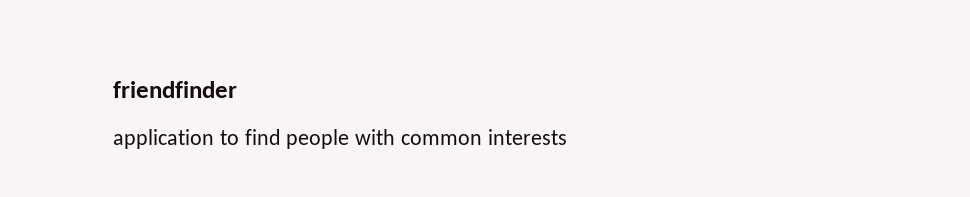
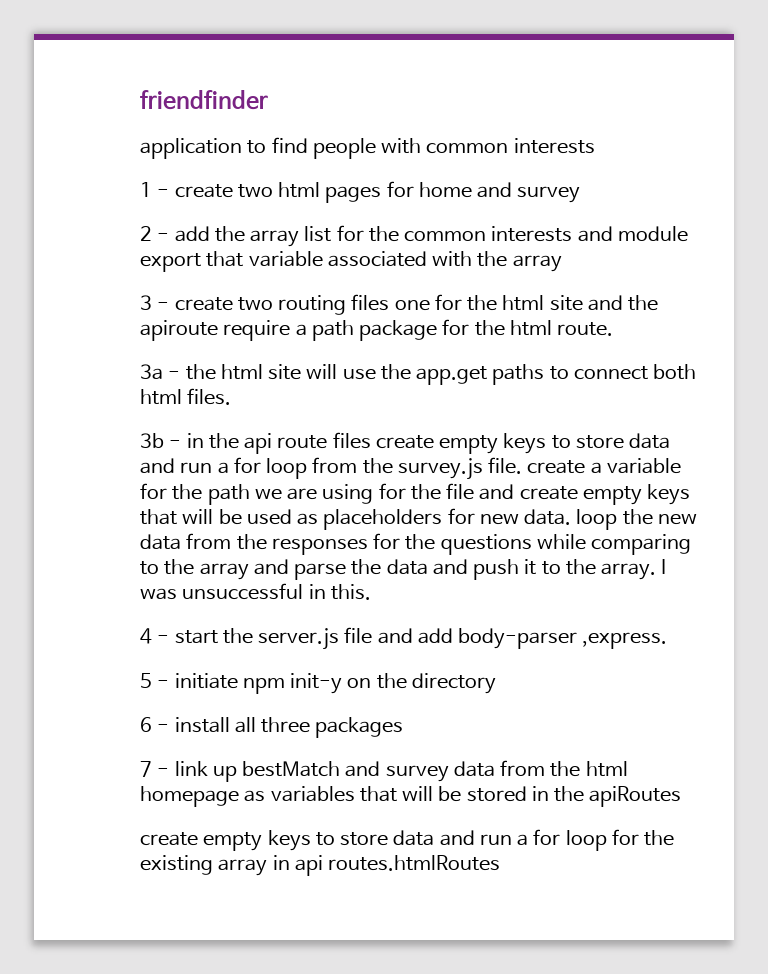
(567, 137) none -> [140,181,581,203] [140,225,688,247] [140,251,562,272] [140,294,659,315] [140,319,614,341] [140,364,697,385] [140,388,232,405] [140,432,671,454] [140,457,681,480] [140,483,691,505] [140,508,697,530] [140,533,692,555] [140,559,667,580] [140,583,371,600] [140,627,668,650] [140,673,496,694] [140,717,404,738] [140,760,628,782] [140,786,682,807] [140,829,675,851] [140,855,501,876] // 1 - create two html pages for home and survey // 2 - add the array list for the common interests and module export that variable associated with the array // 3 - create two routing files one for the html site and the apiroute require a path package for the html route. // 3a - the html site will use the app.get paths to connect both html files. // 3b - in the api route files create empty keys to store data and run a for loop from the survey.js file. create a variable for the path we are using for the file and create empty keys that will be used as placeholders for new data. loop the new data from the responses for the questions while comparing to the array and parse the data and push it to the array. I was unsuccessful in this. // 4 - start the server.js file and add body-parser ,express. // 5 - initiate npm init-y on the directory // 6 - install all three packages // 7 - link up bestMatch and survey data from the html homepage as variables that will be stored in the apiRoutes // create empty keys to store data and run a for loop for the existing array in api routes.htmlRoutes

